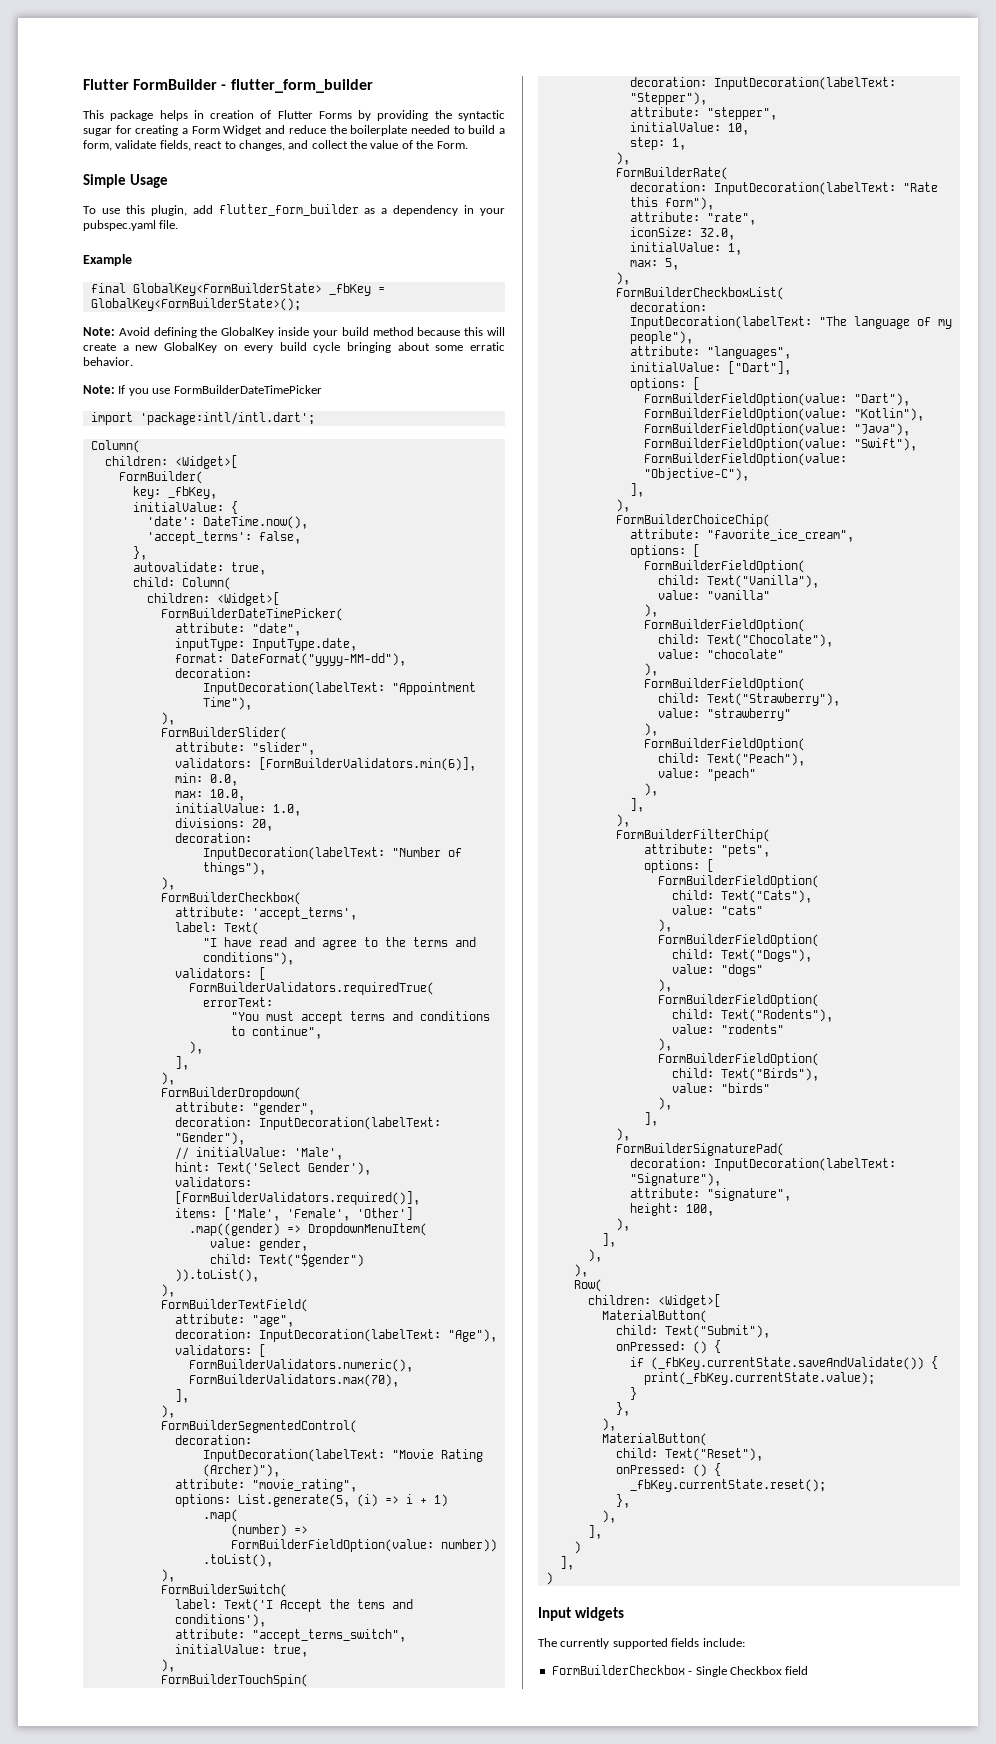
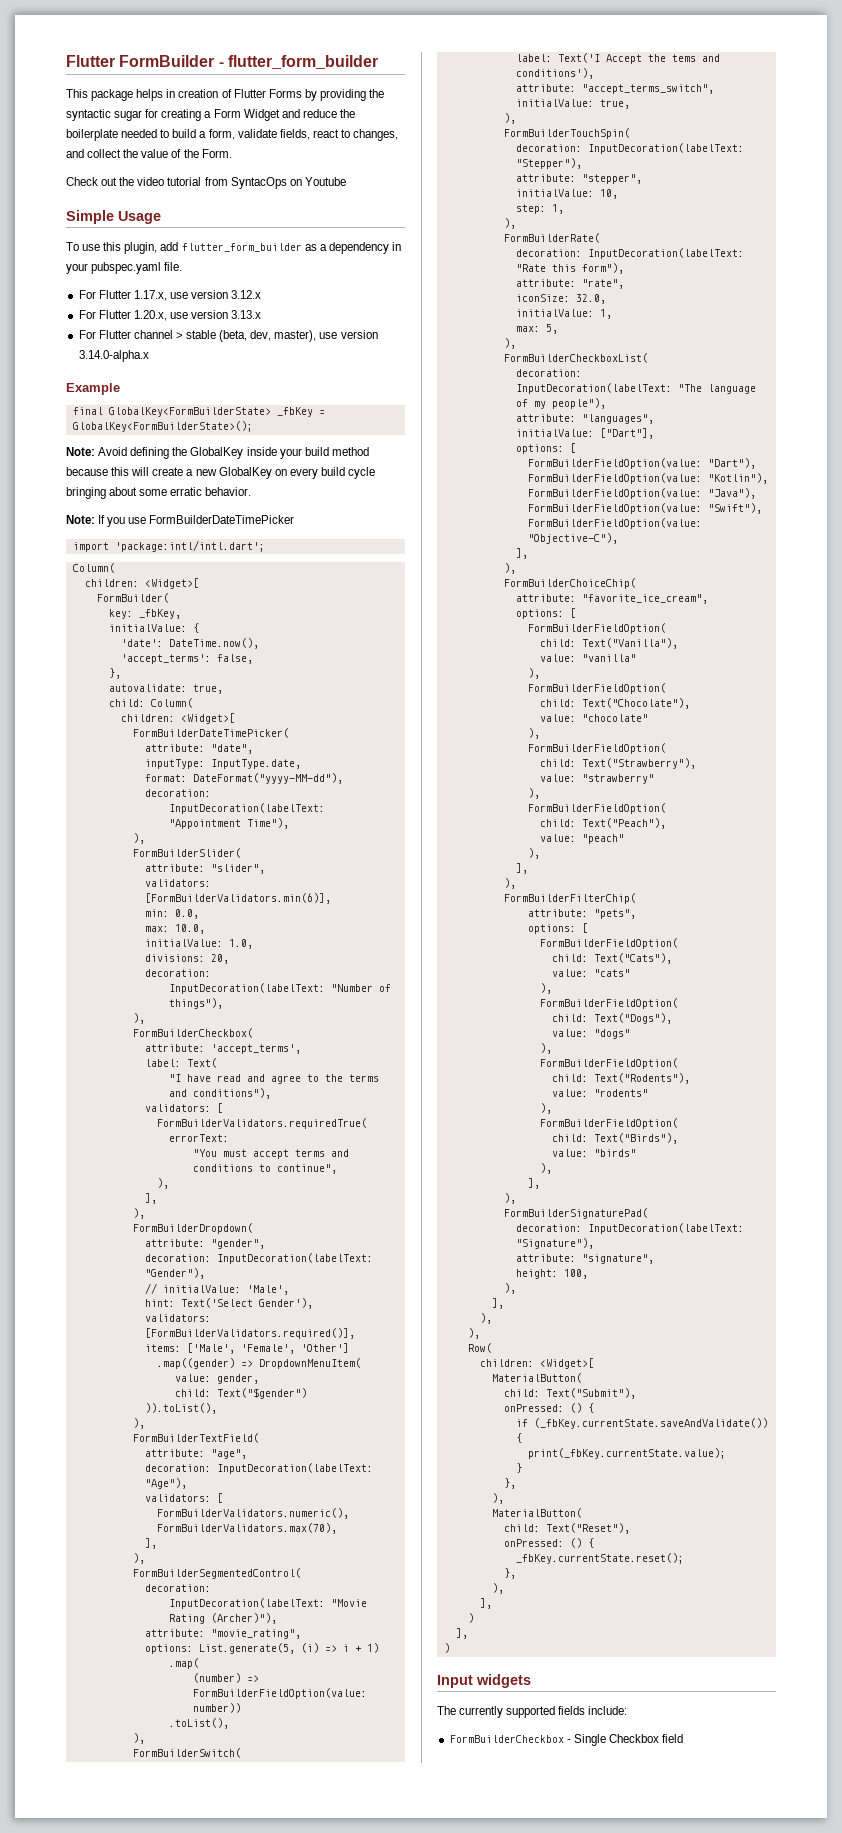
(468, 145) none -> [66,177,346,189] // Check out the video tutorial from SyntacOps on Youtube
(179, 224) none -> [78,290,262,301] [78,310,262,321] [78,330,378,342] [78,350,149,362] // For Flutter 1.17.x, use version 3.12.x // For Flutter 1.20.x, use version 3.13.x // For Flutter channel > stable (beta, dev, master), use version 3.14.0-alpha.x

